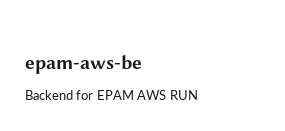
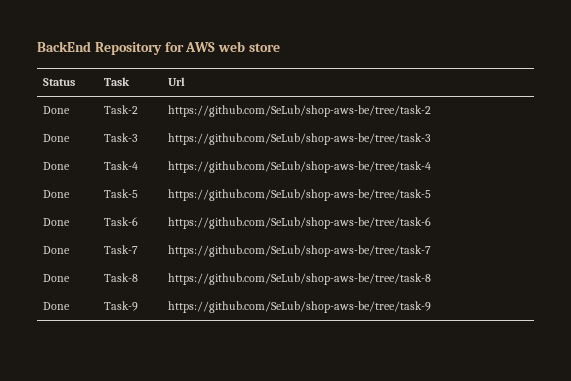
[25,55,142,74] [25,90,198,100] epam-aws-be // Backend for EPAM AWS RUN -> [37,41,280,55] [43,78,76,86] [104,77,131,86] [168,77,186,86] [43,106,71,114] [104,105,139,114] [168,105,432,117] [43,134,71,142] [104,133,139,142] [168,133,432,145] [43,162,71,170] [104,161,139,170] [168,161,432,173] [43,190,71,198] [104,189,139,198] [168,189,432,201] [43,218,71,226] [104,217,139,226] [168,217,432,229] [43,246,71,254] [104,245,139,254] [168,245,432,257] [43,274,71,282] [104,273,139,282] [168,273,432,285] [43,302,71,310] [104,301,139,311] [168,301,432,313] BackEnd Repository for AWS web store // Status | Task | Url // Done | Task-2 | https://github.com/SeLub/shop-aws-be/tree/task-2 // Done | Task-3 | https://github.com/SeLub/shop-aws-be/tree/task-3 // Done | Task-4 | https://github.com/SeLub/shop-aws-be/tree/task-4 // Done | Task-5 | https://github.com/SeLub/shop-aws-be/tree/task-5 // Done | Task-6 | https://github.com/SeLub/shop-aws-be/tree/task-6 // Done | Task-7 | https://github.com/SeLub/shop-aws-be/tree/task-7 // Done | Task-8 | https://github.com/SeLub/shop-aws-be/tree/task-8 // Done | Task-9 | https://github.com/SeLub/shop-aws-be/tree/task-9

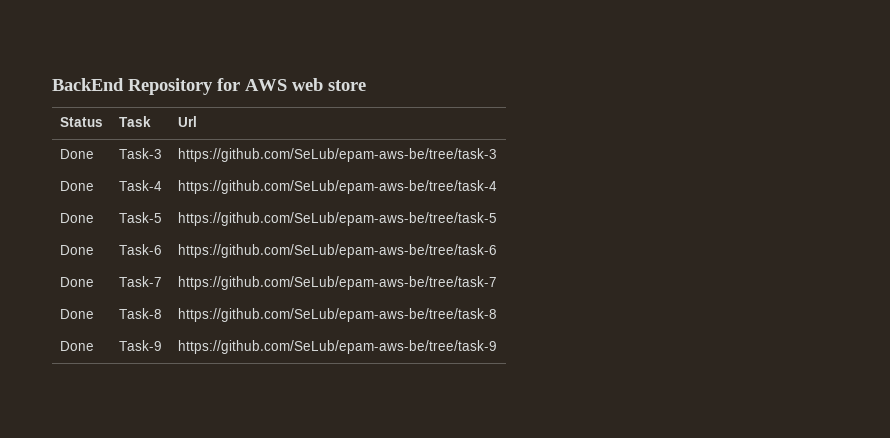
[43,106,71,114] [104,105,139,114] [168,105,432,117] // Done | Task-2 | https://github.com/SeLub/shop-aws-be/tree/task-2 -> (197, 121) none
[168,133,432,145] https://github.com/SeLub/shop-aws-be/tree/task-3 -> [177,148,497,162] https://github.com/SeLub/epam-aws-be/tree/task-3
[168,161,432,173] https://github.com/SeLub/shop-aws-be/tree/task-4 -> [177,180,497,194] https://github.com/SeLub/epam-aws-be/tree/task-4
[168,189,432,201] https://github.com/SeLub/shop-aws-be/tree/task-5 -> [177,212,497,226] https://github.com/SeLub/epam-aws-be/tree/task-5
[168,217,432,229] https://github.com/SeLub/shop-aws-be/tree/task-6 -> [177,244,497,258] https://github.com/SeLub/epam-aws-be/tree/task-6
[168,245,432,257] https://github.com/SeLub/shop-aws-be/tree/task-7 -> [177,276,497,290] https://github.com/SeLub/epam-aws-be/tree/task-7
[168,273,432,285] https://github.com/SeLub/shop-aws-be/tree/task-8 -> [177,308,497,322] https://github.com/SeLub/epam-aws-be/tree/task-8
[168,301,432,313] https://github.com/SeLub/shop-aws-be/tree/task-9 -> [177,340,497,354] https://github.com/SeLub/epam-aws-be/tree/task-9

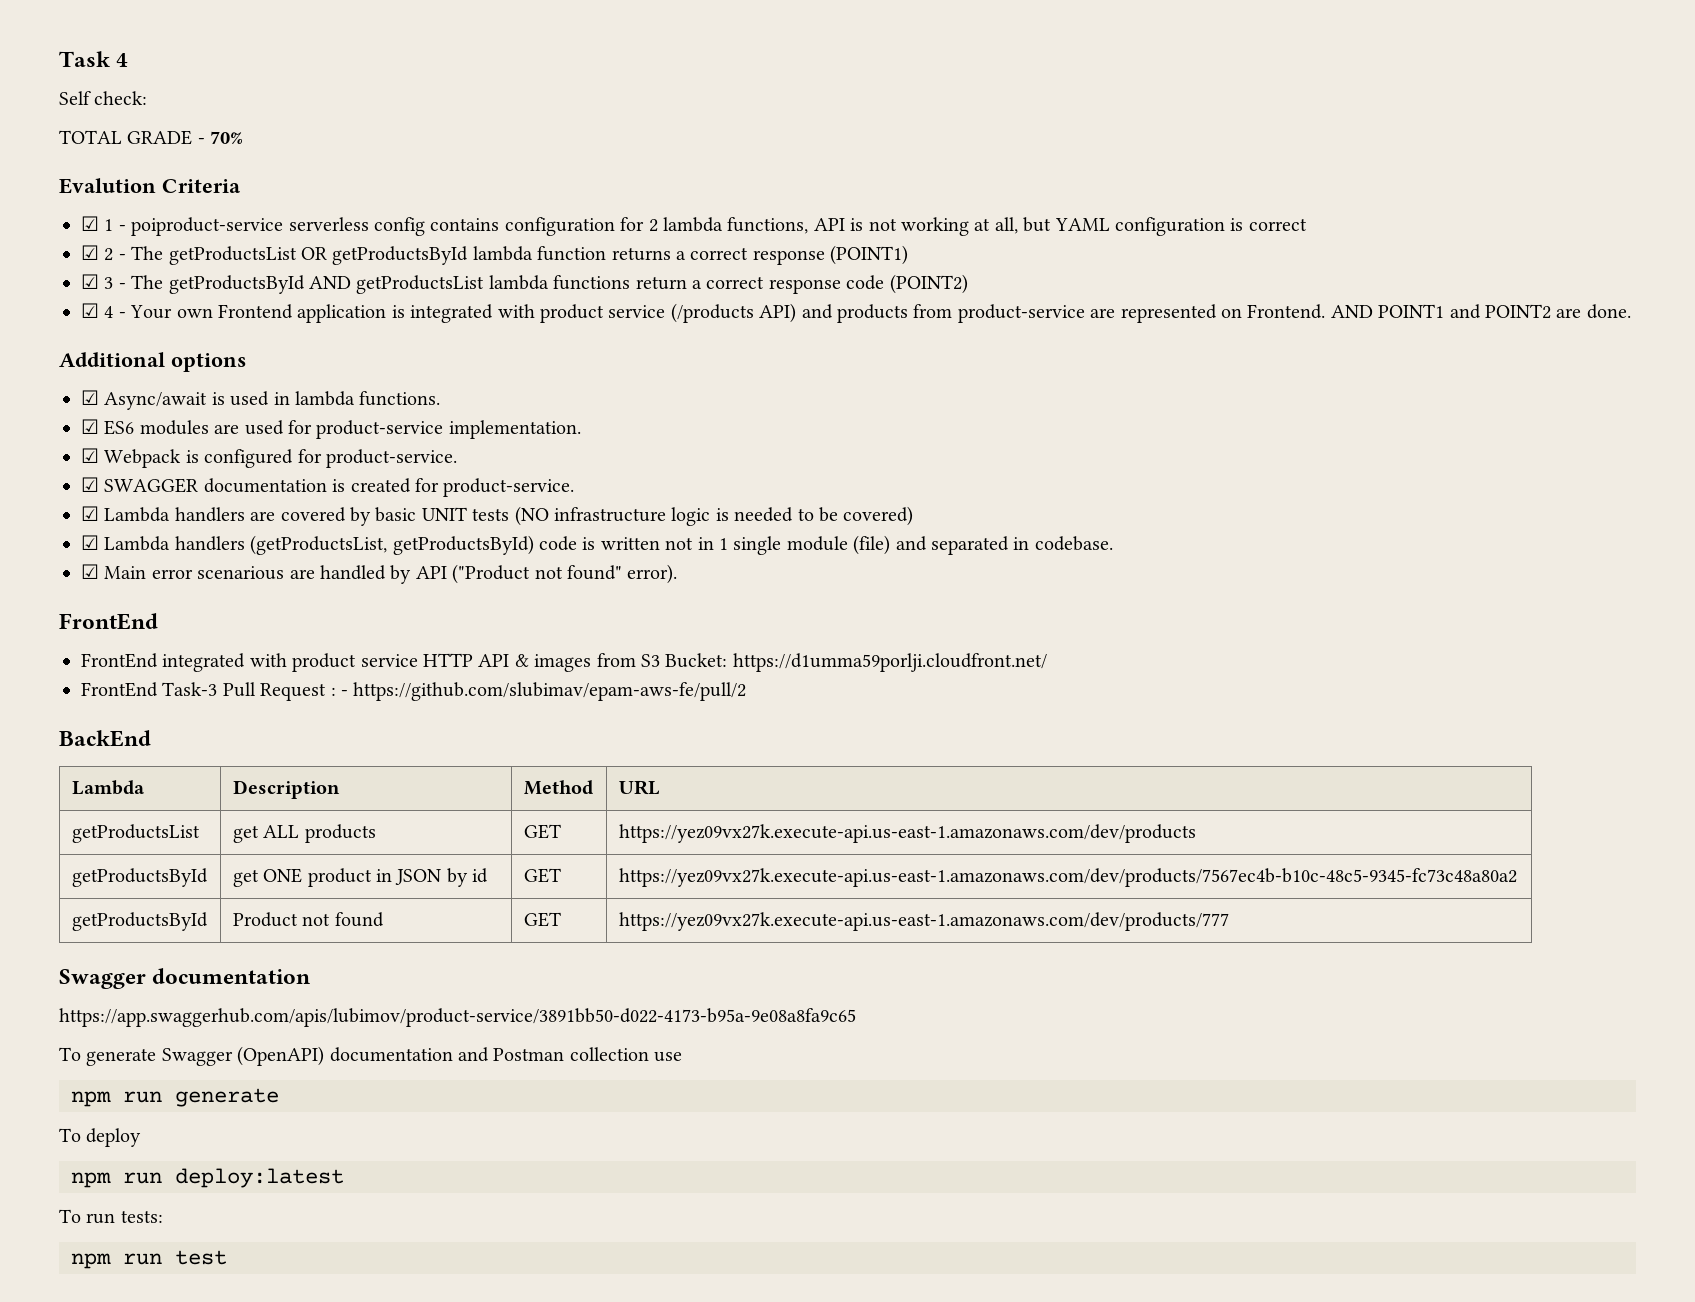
[52,78,366,95] [59,117,103,127] [118,116,151,127] [177,116,197,127] [59,149,94,159] [118,148,162,159] [177,148,497,162] [59,181,94,191] [118,180,162,191] [177,180,497,194] [59,213,94,223] [118,212,162,223] [177,212,497,226] [59,245,94,255] [118,244,162,255] [177,244,497,258] [59,277,94,287] [118,276,162,287] [177,276,497,290] [59,309,94,319] [118,308,162,319] [177,308,497,322] [59,341,94,351] [118,340,162,351] [177,340,497,354] BackEnd Repository for AWS web store // Status | Task | Url // Done | Task-3 | https://github.com/SeLub/epam-aws-be/tree/task-3 // Done | Task-4 | https://github.com/SeLub/epam-aws-be/tree/task-4 // Done | Task-5 | https://github.com/SeLub/epam-aws-be/tree/task-5 // Done | Task-6 | https://github.com/SeLub/epam-aws-be/tree/task-6 // Done | Task-7 | https://github.com/SeLub/epam-aws-be/tree/task-7 // Done | Task-8 | https://github.com/SeLub/epam-aws-be/tree/task-8 // Done | Task-9 | https://github.com/SeLub/epam-aws-be/tree/task-9 -> [59,51,129,67] [59,91,148,105] [59,130,244,145] [59,178,241,194] [81,216,1307,236] [81,245,909,265] [81,274,968,294] [81,303,1631,323] [59,352,246,372] [81,390,441,410] [81,419,581,439] [81,448,457,468] [81,477,575,497] [81,506,914,526] [81,535,1113,555] [81,564,678,584] [59,613,158,630] [81,653,1047,672] [81,682,747,701] [59,730,151,747] [71,780,145,795] [232,780,340,799] [523,780,593,795] [618,780,660,795] [71,824,200,843] [232,824,376,843] [523,824,561,839] [618,824,1196,843] [71,868,208,887] [232,868,489,887] [523,868,561,883] [618,868,1517,887] [71,912,208,931] [232,912,384,927] [523,912,561,927] [618,912,1229,931] [59,968,311,989] [59,1008,856,1027] [59,1046,683,1066] [71,1088,279,1107] [59,1128,142,1147] [71,1168,344,1188] [59,1209,163,1224] [71,1250,227,1269] Task 4 // Self check: // TOTAL GRADE - 70% // Evalution Criteria // ☑ 1 - poiproduct-service serverless config contains configuration for 2 lambda functions, API is not working at all, but YAML configuration is correct // ☑ 2 - The getProductsList OR getProductsById lambda function returns a correct response (POINT1) // ☑ 3 - The getProductsById AND getProductsList lambda functions return a correct response code (POINT2) // ☑ 4 - Your own Frontend application is integrated with product service (/products API) and products from product-service are represented on Frontend. AND POINT1 and POINT2 are done. // Additional options // ☑ Async/await is used in lambda functions. // ☑ ES6 modules are used for product-service implementation. // ☑ Webpack is configured for product-service. // ☑ SWAGGER documentation is created for product-service. // ☑ Lambda handlers are covered by basic UNIT tests (NO infrastructure logic is needed to be covered) // ☑ Lambda handlers (getProductsList, getProductsById) code is written not in 1 single module (file) and separated in codebase. // ☑ Main error scenarious are handled by API ("Product not found" error). // FrontEnd // FrontEnd integrated with product service HTTP API & images from S3 Bucket: https://d1umma59porlji.cloudfront.net/ // FrontEnd Task-3 Pull Request : - https://github.com/slubimav/epam-aws-fe/pull/2 // BackEnd // Lambda | Description | Method | URL // getProductsList | get ALL products | GET | https://yez09vx27k.execute-api.us-east-1.amazonaws.com/dev/products // getProductsById | get ONE product in JSON by id | GET | https://yez09vx27k.execute-api.us-east-1.amazonaws.com/dev/products/7567ec4b-b10c-48c5-9345-fc73c48a80a2 // getProductsById | Product not found | GET | https://yez09vx27k.execute-api.us-east-1.amazonaws.com/dev/products/777 // Swagger documentation // https://app.swaggerhub.com/apis/lubimov/product-service/3891bb50-d022-4173-b95a-9e08a8fa9c65 // To generate Swagger (OpenAPI) documentation and Postman collection use // npm run generate // To deploy // npm run deploy:latest // To run tests: // npm run test

